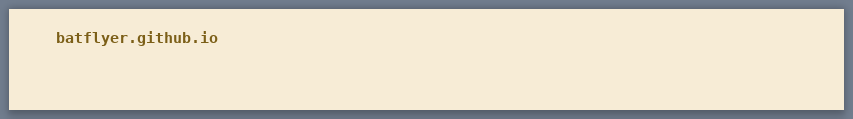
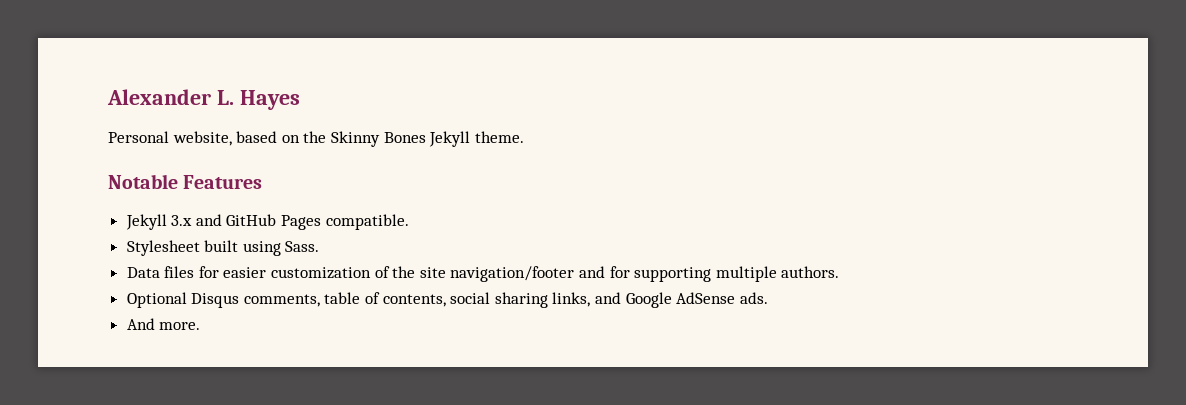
[56,31,218,46] batflyer.github.io -> [107,89,300,110] [108,131,524,147] [108,174,263,189] [125,214,409,230] [126,240,320,256] [126,266,840,282] [126,292,768,308] [126,318,201,330] Alexander L. Hayes // Personal website, based on the Skinny Bones Jekyll theme. // Notable Features // Jekyll 3.x and GitHub Pages compatible. // Stylesheet built using Sass. // Data files for easier customization of the site navigation/footer and for supporting multiple authors. // Optional Disqus comments, table of contents, social sharing links, and Google AdSense ads. // And more.

